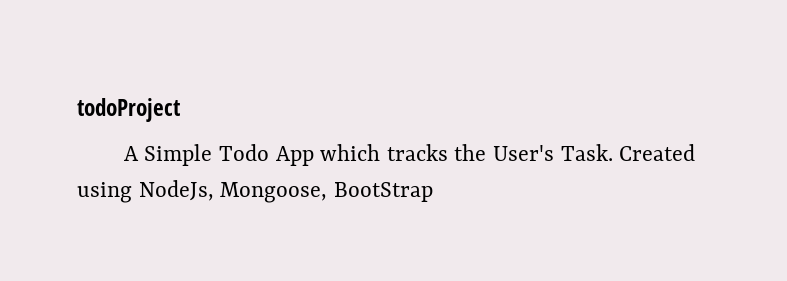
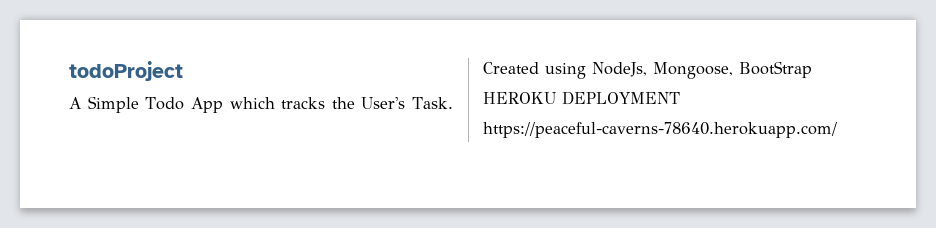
(433, 192) none -> [483,91,680,105] [483,122,837,138] // HEROKU DEPLOYMENT // https://peaceful-caverns-78640.herokuapp.com/

